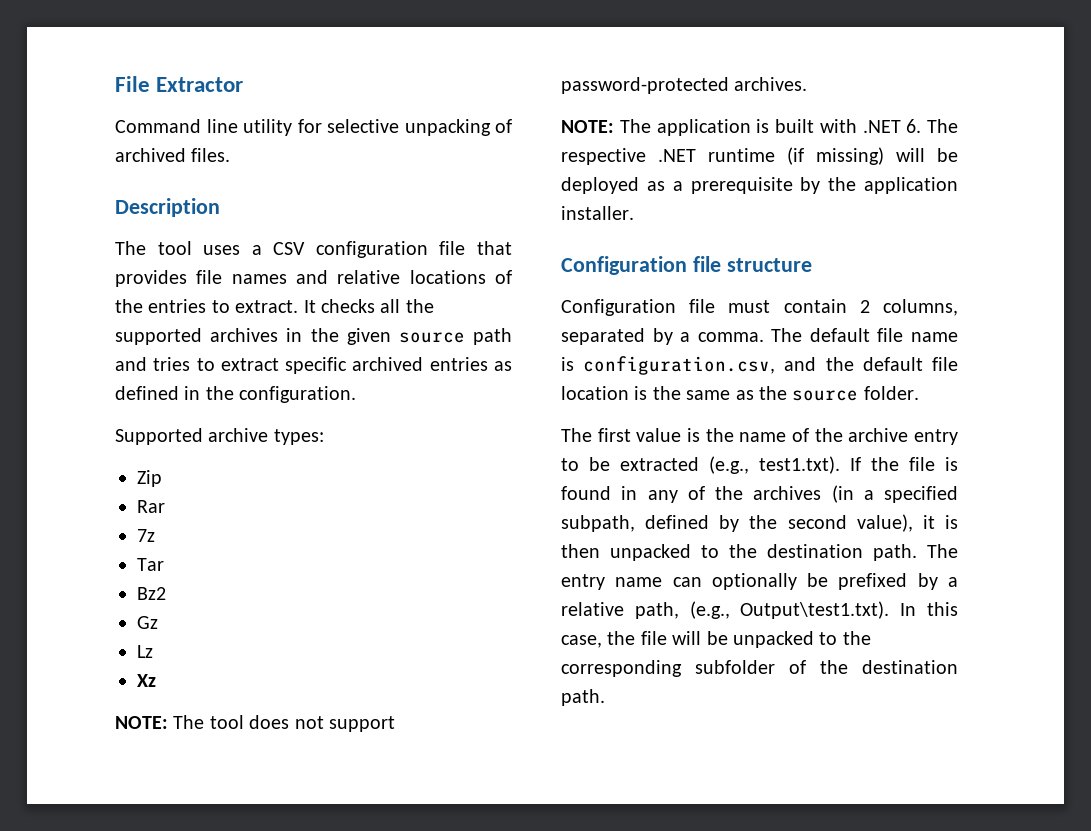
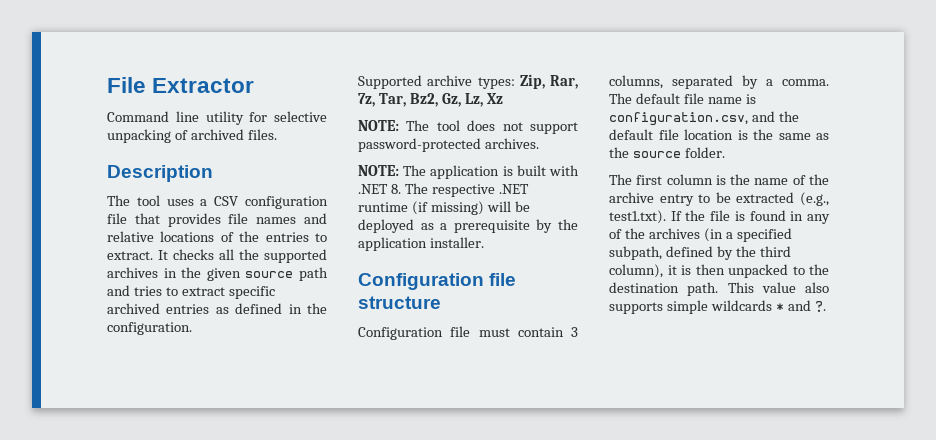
[137,470,162,487] [137,500,165,513] [137,529,155,542] [137,558,164,571] [137,587,166,600] [137,616,158,629] [137,645,153,658] // Zip // Rar // 7z // Tar // Bz2 // Gz // Lz // -> [519,74,578,89] [358,93,483,107] Zip, Rar, 7z, Tar, Bz2, Gz, Lz,
[906,119,922,133] 6. -> [390,184,401,194] 8.
[859,300,870,313] 2 -> [571,327,578,337] 3
[636,428,682,442] value -> [666,174,713,185] column
[787,514,913,532] second value), -> [759,246,791,257] [609,264,663,278] third column),
[927,544,958,558] [561,573,958,590] [561,601,958,619] [561,631,871,648] [561,660,958,677] [561,689,605,706] The entry name can optionally be prefixed by a relative path, (e.g., Output\test1.txt). In this case, the file will be unpacked to the corresponding subfolder of the destination path. -> [727,282,829,293] [609,300,826,314] This value also supports simple wildcards * and ?.

